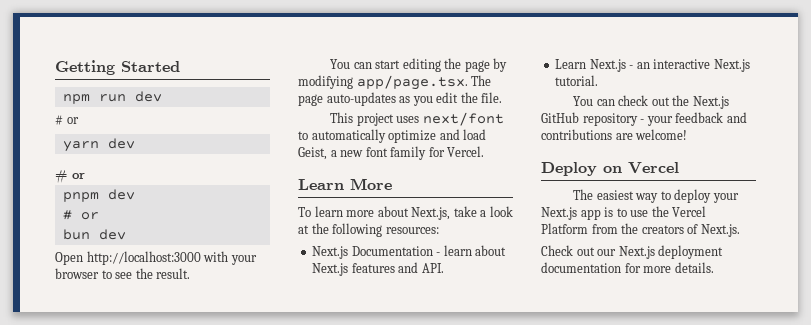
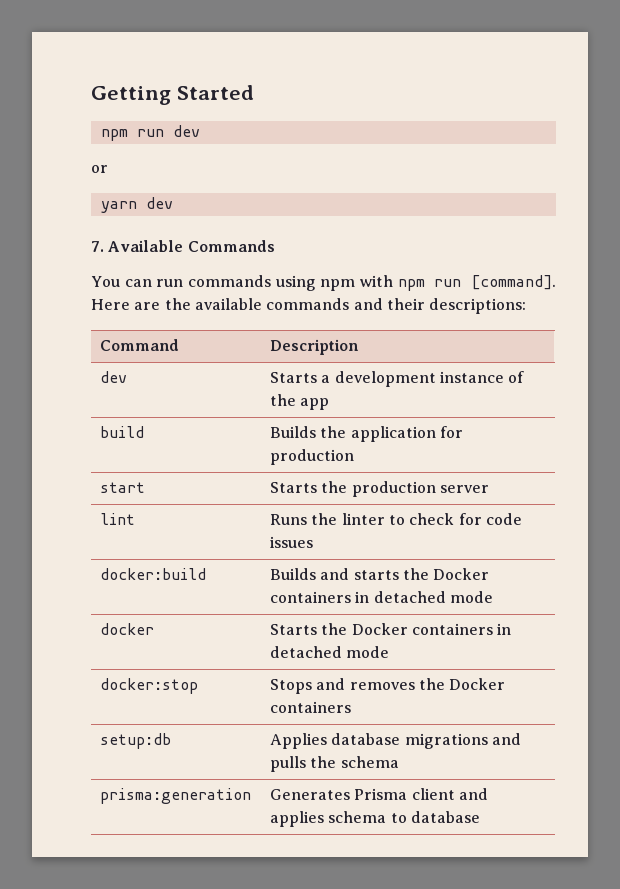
[55,115,63,125] # -> (200, 131) none
[55,170,85,184] [62,189,135,202] [62,210,99,220] [62,229,126,240] [55,251,257,265] [55,268,191,279] [330,58,508,72] [298,75,492,90] [298,92,503,106] [330,112,504,126] [298,129,487,143] [298,146,485,160] [298,178,392,190] [298,206,513,220] [298,223,439,237] [312,245,507,259] [312,262,444,276] [555,59,750,72] [555,75,599,86] [573,95,729,109] [541,112,747,126] [541,129,688,140] [541,162,679,176] [573,189,739,203] [541,206,707,220] [541,223,740,237] [541,245,724,259] [541,262,714,273] # or // pnpm dev // # or // bun dev // Open http://localhost:3000 with your browser to see the result. // You can start editing the page by modifying app/page.tsx. The page auto-updates as you edit the file. // This project uses next/font to automatically optimize and load Geist, a new font family for Vercel. // Learn More // To learn more about Next.js, take a look at the following resources: // Next.js Documentation - learn about Next.js features and API. // Learn Next.js - an interactive Next.js tutorial. // You can check out the Next.js GitHub repository - your feedback and contributions are welcome! // Deploy on Vercel // The easiest way to deploy your Next.js app is to use the Vercel Platform from the creators of Next.js. // Check out our Next.js deployment documentation for more details. -> [91,240,275,252] [91,275,556,291] [91,298,527,314] [100,339,180,351] [270,339,360,355] [100,371,128,383] [270,371,525,387] [270,394,330,410] [100,426,145,438] [270,426,464,442] [270,449,355,465] [100,482,146,493] [270,481,490,497] [100,513,136,525] [270,513,523,525] [270,536,314,548] [100,568,207,580] [270,568,490,580] [270,591,494,603] [100,623,155,635] [270,623,512,635] [270,646,390,658] [100,678,199,694] [270,678,506,694] [270,701,352,713] [100,733,172,749] [270,733,522,749] [270,756,399,772] [100,788,252,804] [270,788,489,800] [270,811,481,827] 7. Available Commands // You can run commands using npm with npm run [command]. Here are the available commands and their descriptions: // Command | Description // dev | Starts a development instance of the app // build | Builds the application for production // start | Starts the production server // lint | Runs the linter to check for code issues // docker:build | Builds and starts the Docker containers in detached mode // docker | Starts the Docker containers in detached mode // docker:stop | Stops and removes the Docker containers // setup:db | Applies database migrations and pulls the schema // prisma:generation | Generates Prisma client and applies schema to database

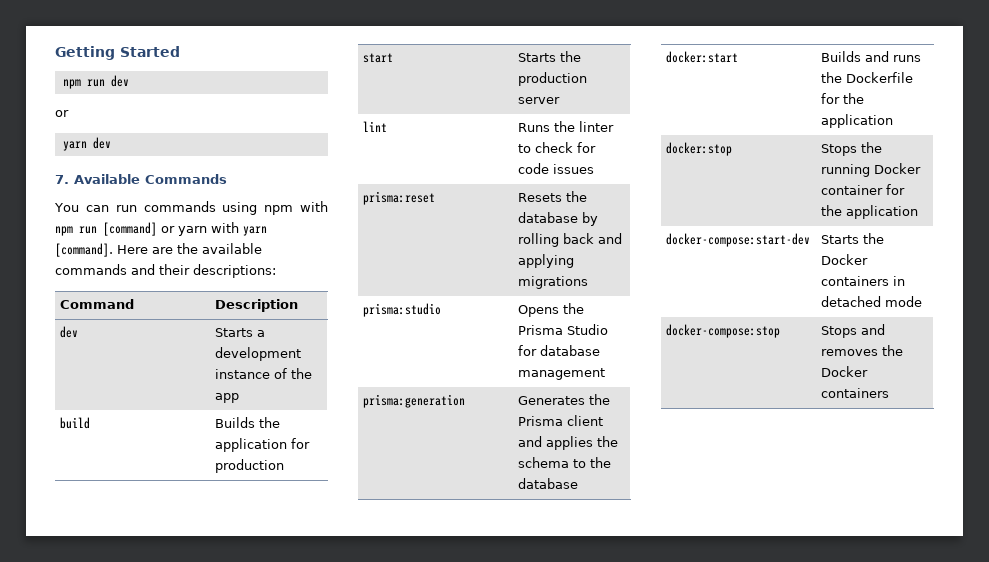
(462, 283) none -> [103,222,267,236] [command] or yarn with yarn
[100,568,207,580] [270,568,490,580] [270,591,494,603] [100,623,155,635] docker:build | Builds and starts the Docker containers in detached mode // docker -> [363,191,436,205] [518,191,588,202] [518,212,599,226] [518,233,623,247] [518,254,575,268] [518,276,589,289] [363,303,442,317] [518,303,585,317] [518,324,609,335] [518,345,601,356] [518,368,606,380] [363,394,466,408] [518,394,611,405] [518,415,604,426] [518,436,619,450] [518,457,612,468] [518,478,579,489] [666,51,739,63] [821,51,922,62] [821,72,914,83] [821,93,865,104] [821,114,894,128] [666,142,733,156] [821,142,883,156] [821,163,922,177] [821,184,906,195] [821,205,919,219] [666,233,811,247] prisma:reset | Resets the database by rolling back and applying migrations // prisma:studio | Opens the Prisma Studio for database management // prisma:generation | Generates the Prisma client and applies the schema to the database // docker:start | Builds and runs the Dockerfile for the application // docker:stop | Stops the running Docker container for the application // docker-compose:start-dev
[100,678,199,694] docker:stop -> [666,324,781,338] docker-compose:stop
[100,733,172,749] [270,733,522,749] [270,756,399,772] [100,788,252,804] [270,788,489,800] [270,811,481,827] // setup:db | Applies database migrations and pulls the schema // prisma:generation | Generates Prisma client and applies schema to database -> (890, 393) none

